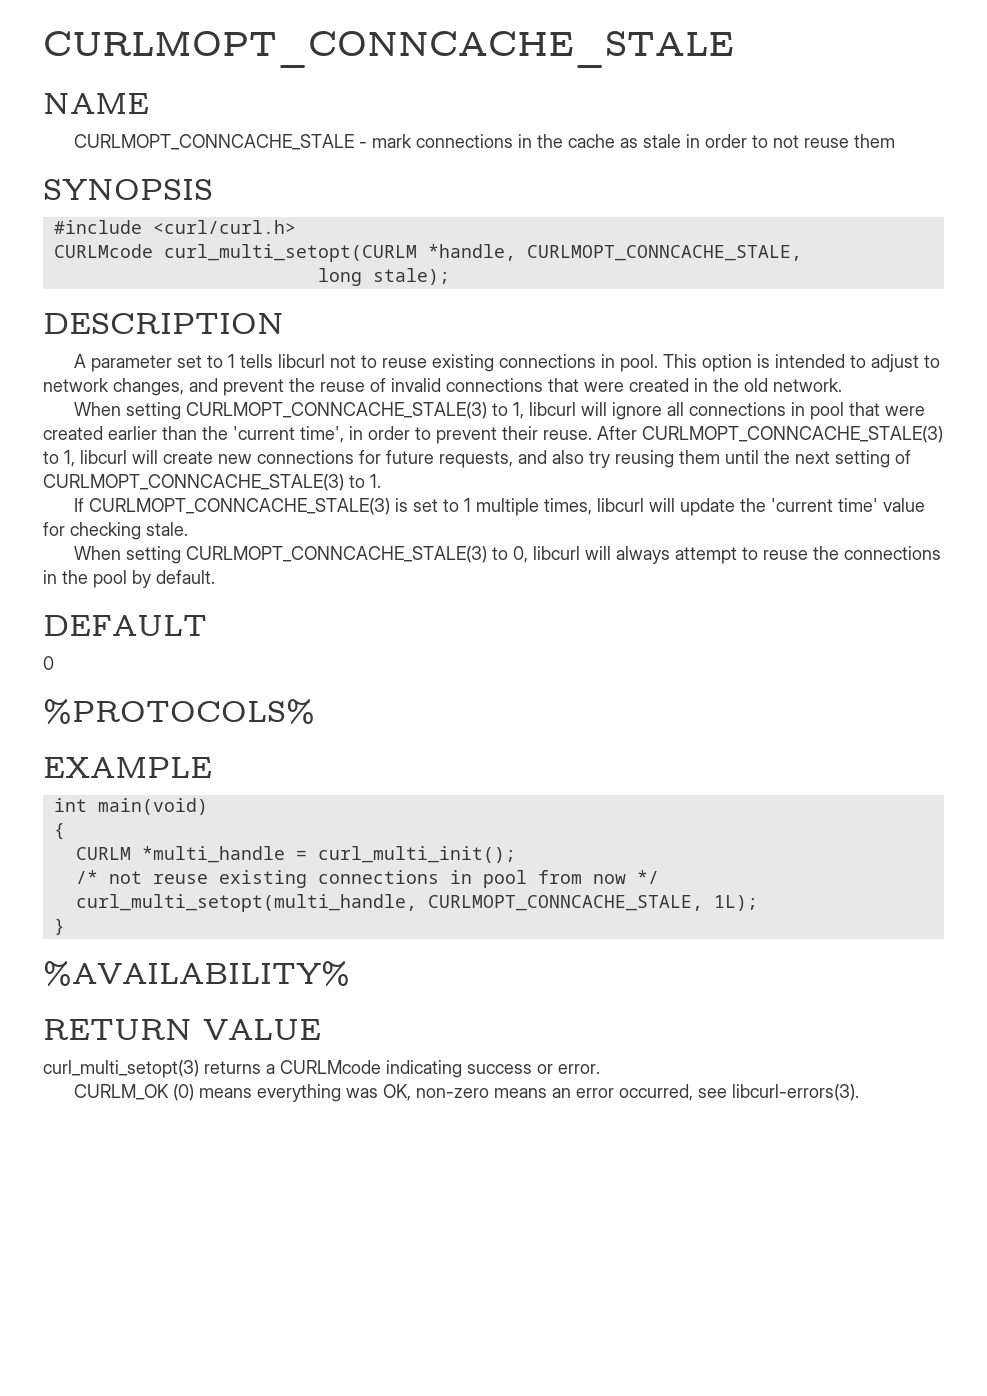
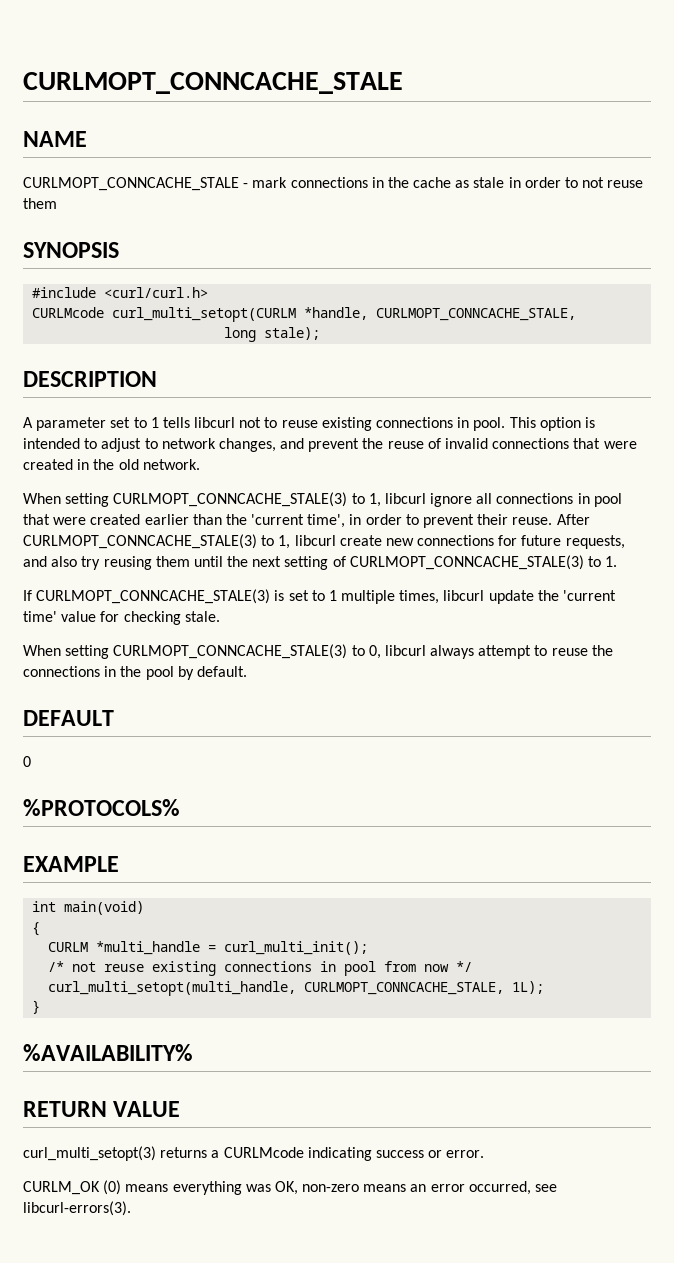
[580,402,607,416] will -> (426, 498) none
[132,450,158,464] will -> (336, 540) none
[648,498,675,512] will -> (485, 595) none
[584,546,611,560] will -> (426, 650) none

